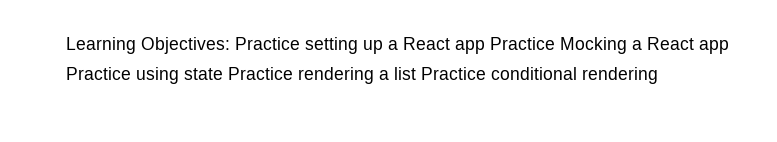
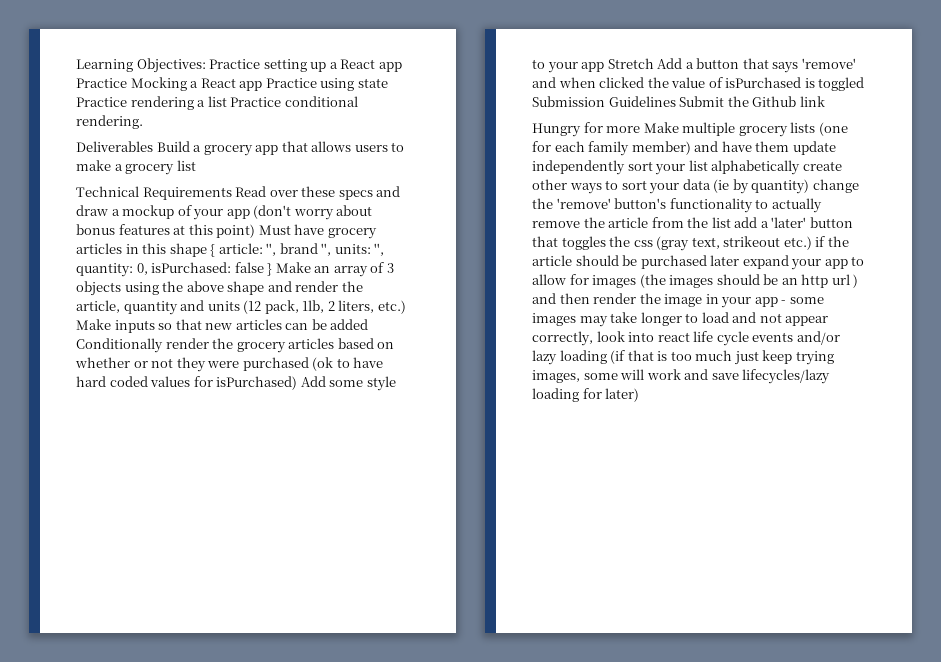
[582,67,658,84] rendering -> [76,115,143,129] [76,141,405,156] [76,160,196,175] [76,186,401,200] [76,205,373,220] [76,224,377,239] [76,243,385,257] [76,262,394,277] [76,281,363,296] [76,300,406,315] [76,319,369,333] [76,338,395,353] [75,357,384,372] [76,376,396,391] [532,58,856,73] [532,77,865,91] [532,96,825,107] [532,122,848,137] [532,141,836,156] [532,160,842,175] [532,179,859,194] [532,198,822,213] [532,217,853,228] [532,236,849,251] [532,255,865,270] [532,274,859,288] [532,293,824,308] [532,312,829,327] [532,331,840,346] [532,350,834,365] [532,369,831,384] [532,388,640,402] rendering. // Deliverables Build a grocery app that allows users to make a grocery list // Technical Requirements Read over these specs and draw a mockup of your app (don't worry about bonus features at this point) Must have grocery articles in this shape { article: '', brand '', units: '', quantity: 0, isPurchased: false } Make an array of 3 objects using the above shape and render the article, quantity and units (12 pack, 1lb, 2 liters, etc.) Make inputs so that new articles can be added Conditionally render the grocery articles based on whether or not they were purchased (ok to have hard coded values for isPurchased) Add some style to your app Stretch Add a button that says 'remove' and when clicked the value of isPurchased is toggled Submission Guidelines Submit the Github link // Hungry for more Make multiple grocery lists (one for each family member) and have them update independently sort your list alphabetically create other ways to sort your data (ie by quantity) change the 'remove' button's functionality to actually remove the article from the list add a 'later' button that toggles the css (gray text, strikeout etc.) if the article should be purchased later expand your app to allow for images (the images should be an http url ) and then render the image in your app - some images may take longer to load and not appear correctly, look into react life cycle events and/or lazy loading (if that is too much just keep trying images, some will work and save lifecycles/lazy loading for later)

